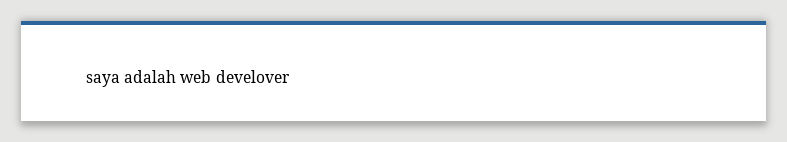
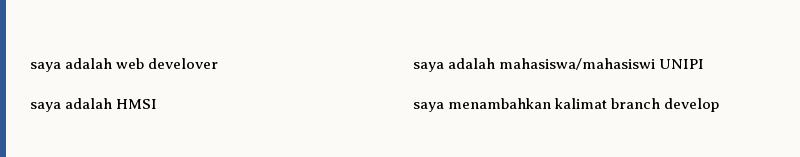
(290, 76) none -> [30,98,158,112] [413,58,705,72] [413,98,720,112] // saya adalah HMSI // saya adalah mahasiswa/mahasiswi UNIPI // saya menambahkan kalimat branch develop

